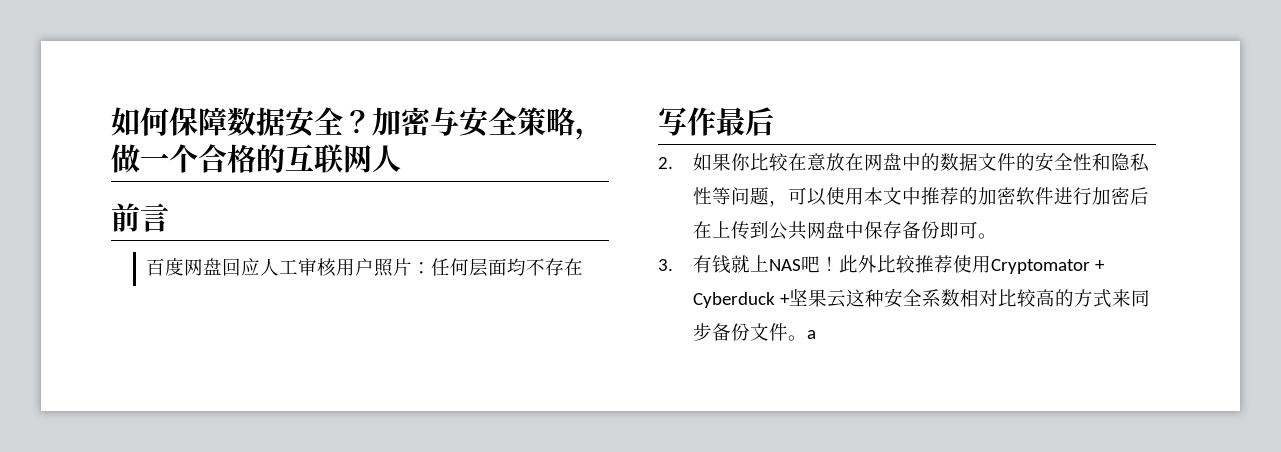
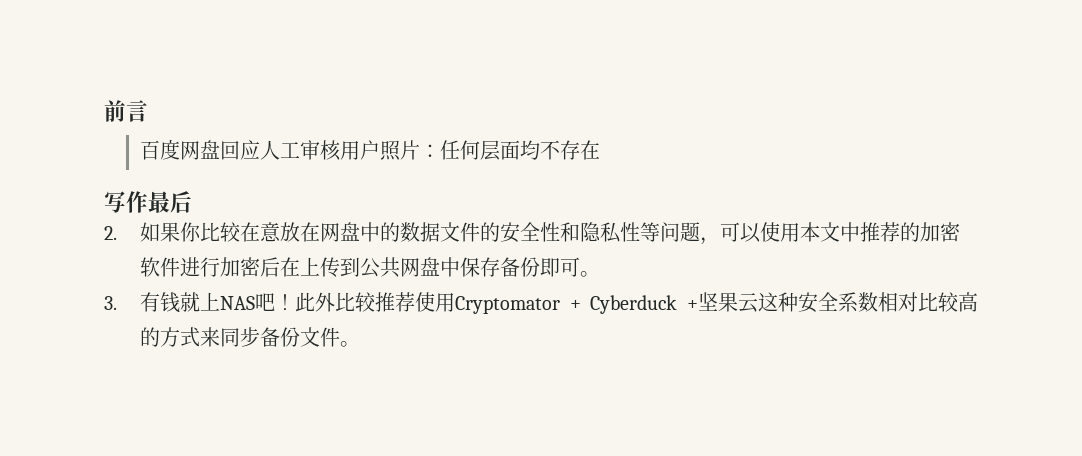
[111,107,604,140] [111,144,401,173] 如何保障数据安全？加密与安全策略，做一个合格的互联网人 // -> (104, 111) none
[807,330,817,339] a -> (360, 344) none

